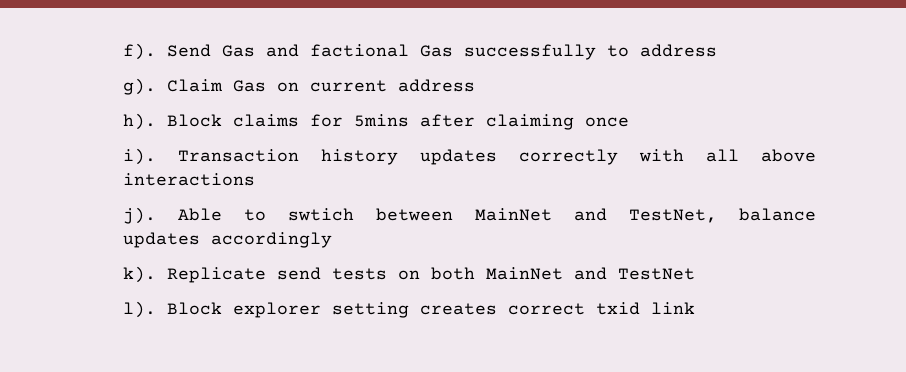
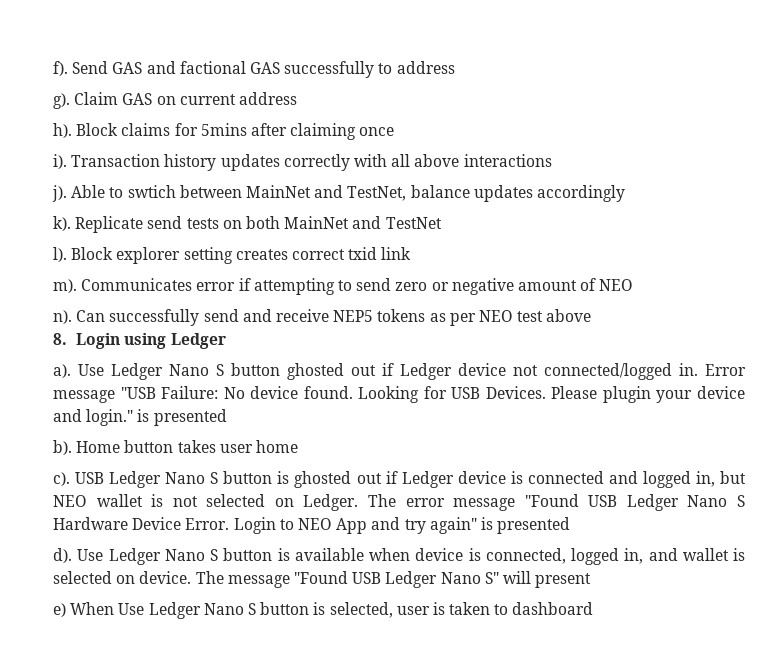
[222,45,256,57] Gas -> [112,62,143,74] GAS
[420,45,454,57] Gas -> [249,62,280,74] GAS
[233,80,267,92] Gas -> [122,93,153,105] GAS
(696, 308) none -> [53,278,634,295] [53,309,592,326] [53,333,226,349] [53,363,747,380] [53,386,745,403] [53,409,227,426] [53,440,298,455] [53,471,746,488] [53,494,746,511] [53,517,571,534] [53,548,745,565] [53,571,592,588] [53,602,594,619] // m). Communicates error if attempting to send zero or negative amount of NEO // n). Can successfully send and receive NEP5 tokens as per NEO test above // 8. Login using Ledger // a). Use Ledger Nano S button ghosted out if Ledger device not connected/logged in. Error message "USB Failure: No device found. Looking for USB Devices. Please plugin your device and login." is presented // b). Home button takes user home // c). USB Ledger Nano S button is ghosted out if Ledger device is connected and logged in, but NEO wallet is not selected on Ledger. The error message "Found USB Ledger Nano S Hardware Device Error. Login to NEO App and try again" is presented // d). Use Ledger Nano S button is available when device is connected, logged in, and wallet is selected on device. The message "Found USB Ledger Nano S" will present // e) When Use Ledger Nano S button is selected, user is taken to dashboard

